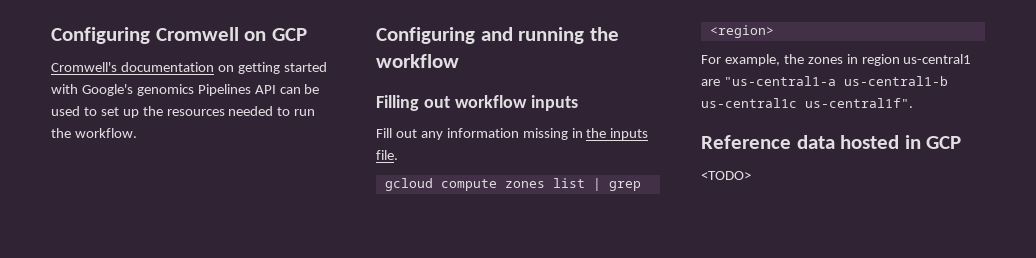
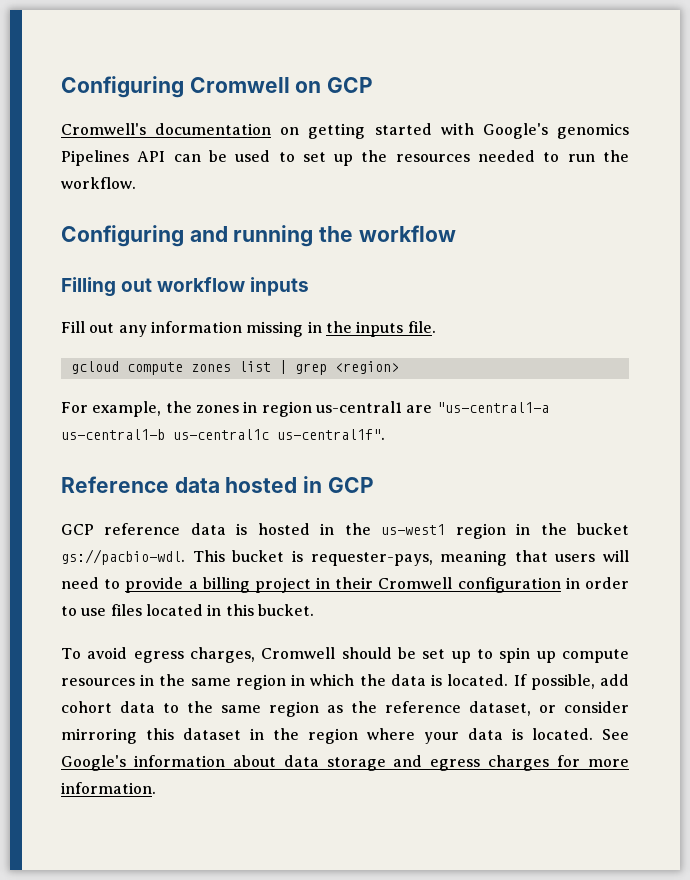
[701,171,751,180] <TODO> -> [61,523,629,539] [61,549,629,566] [61,577,629,593] [61,604,314,616] [61,647,630,663] [61,674,629,690] [61,701,629,717] [61,728,629,744] [61,755,630,771] [61,782,156,794] GCP reference data is hosted in the us-west1 region in the bucket gs://pacbio-wdl. This bucket is requester-pays, meaning that users will need to provide a billing project in their Cromwell configuration in order to use files located in this bucket. // To avoid egress charges, Cromwell should be set up to spin up compute resources in the same region in which the data is located. If possible, add cohort data to the same region as the reference dataset, or consider mirroring this dataset in the region where your data is located. See Google's information about data storage and egress charges for more information.

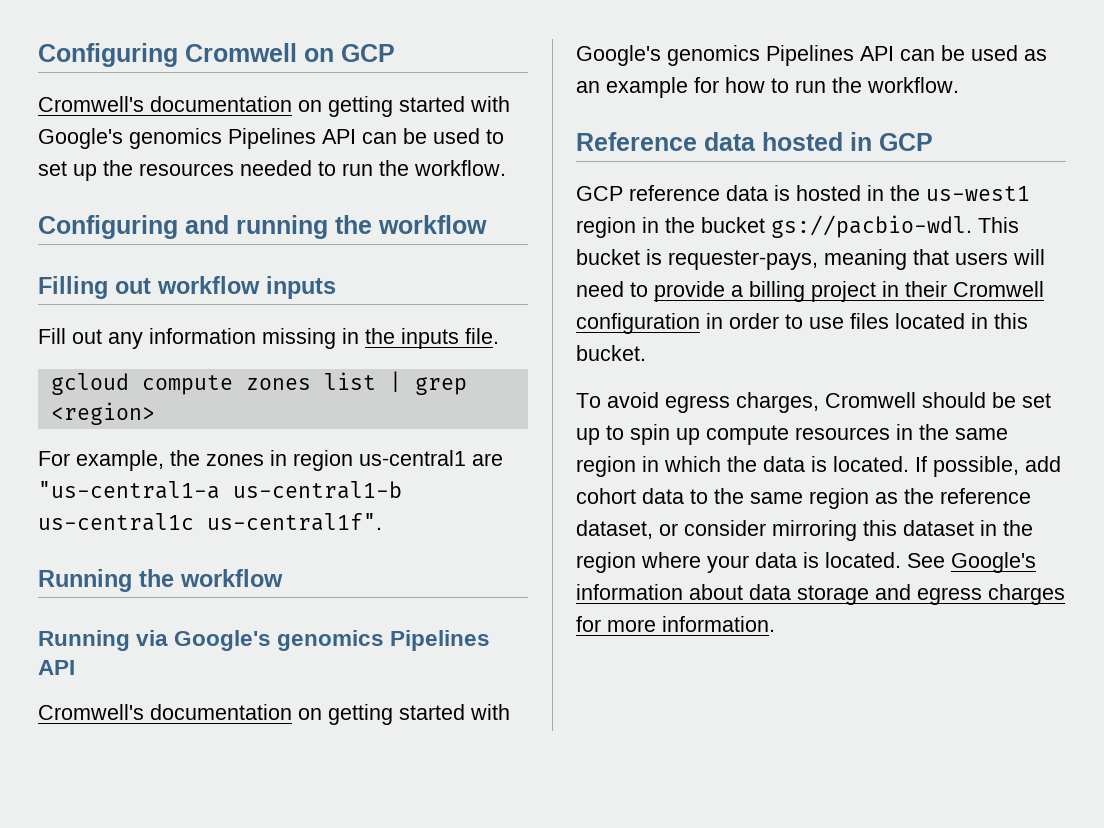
(385, 434) none -> [38,569,283,592] [38,630,491,651] [38,660,75,675] [38,704,510,725] [576,45,1047,66] [576,77,959,98] // Running the workflow // Running via Google's genomics Pipelines API // Cromwell's documentation on getting started with Google's genomics Pipelines API can be used as an example for how to run the workflow.

